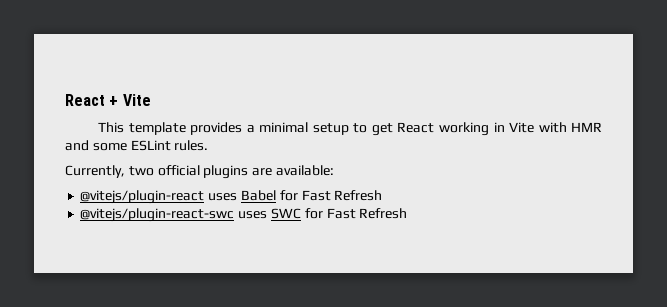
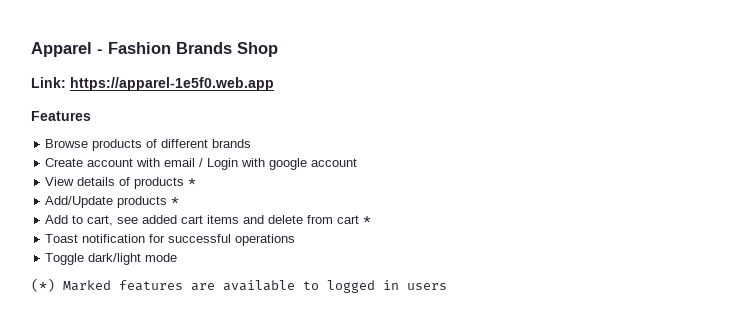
[65,94,151,106] [98,122,603,136] [65,140,209,151] [65,165,334,179] [80,190,383,204] [80,208,408,222] React + Vite // This template provides a minimal setup to get React working in Vite with HMR and some ESLint rules. // Currently, two official plugins are available: // @vitejs/plugin-react uses Babel for Fast Refresh // @vitejs/plugin-react-swc uses SWC for Fast Refresh -> [31,42,278,57] [31,77,274,91] [31,111,91,121] [45,139,252,151] [45,158,358,170] [45,177,197,189] [45,196,180,208] [45,215,372,226] [45,234,296,246] [45,253,178,265] [31,278,447,293] Apparel - Fashion Brands Shop // Link: https://apparel-1e5f0.web.app // Features // Browse products of different brands // Create account with email / Login with google account // View details of products * // Add/Update products * // Add to cart, see added cart items and delete from cart * // Toast notification for successful operations // Toggle dark/light mode // (*) Marked features are available to logged in users

